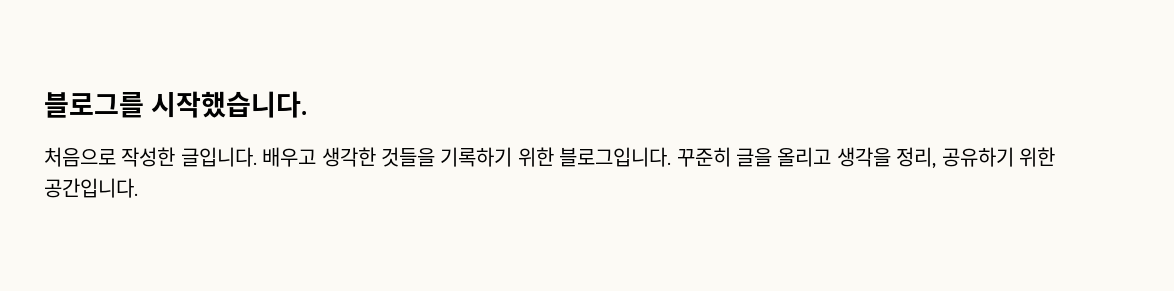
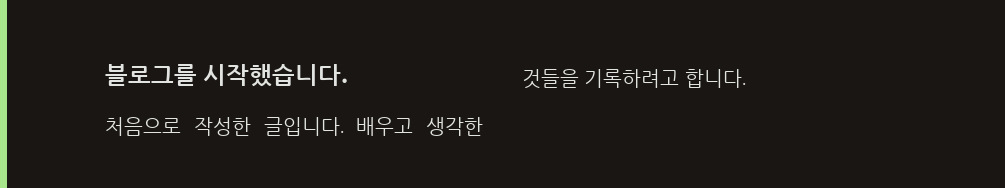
[440,147,1055,169] [44,178,138,198] 기록하기 위한 블로그입니다. 꾸준히 글을 올리고 생각을 정리, 공유하기 위한 공간입니다. -> [584,69,746,88] 기록하려고 합니다.

